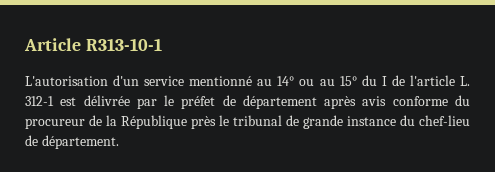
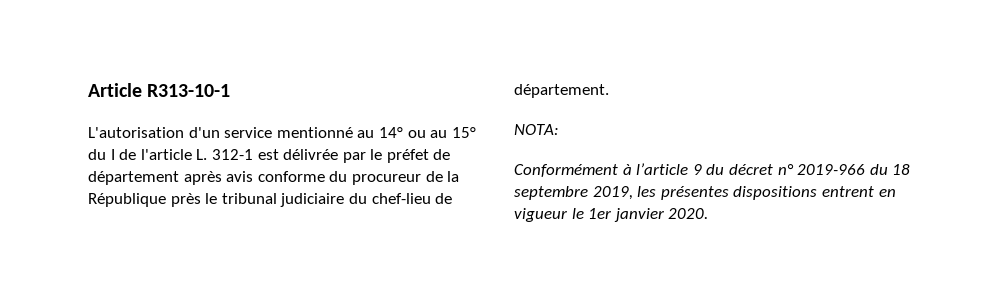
[286,115,396,129] de grande instance -> [280,193,345,207] judiciaire
(119, 142) none -> [514,124,559,135] [514,163,911,177] [514,186,896,200] [514,208,709,222] // NOTA: // Conformément à l’article 9 du décret n° 2019-966 du 18 septembre 2019, les présentes dispositions entrent en vigueur le 1er janvier 2020.

